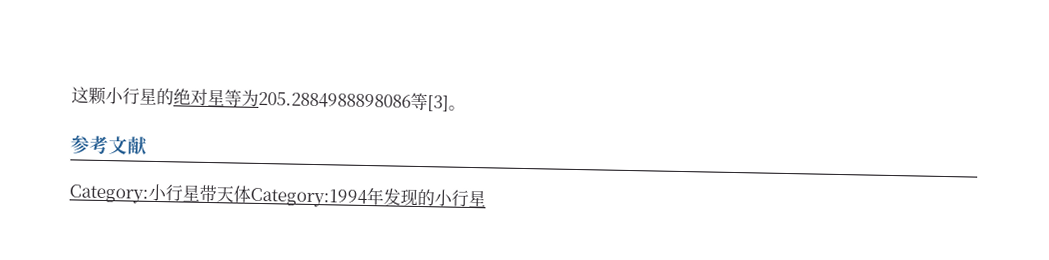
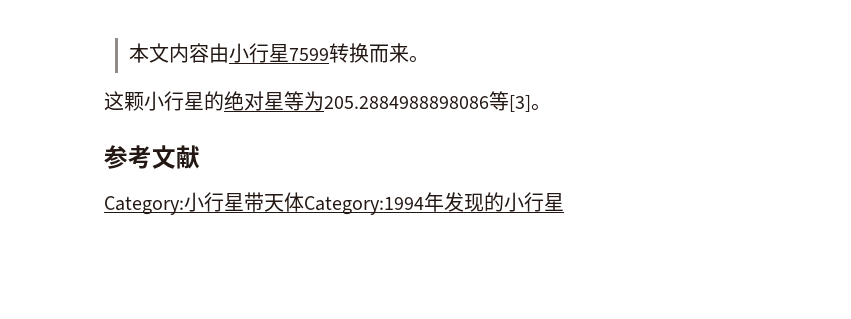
(71, 95) none -> [128,43,429,63] 本文内容由小行星7599转换而来。 //

